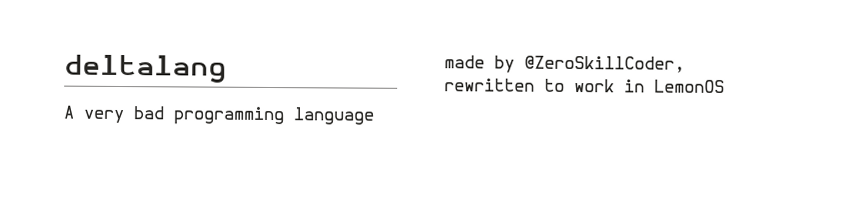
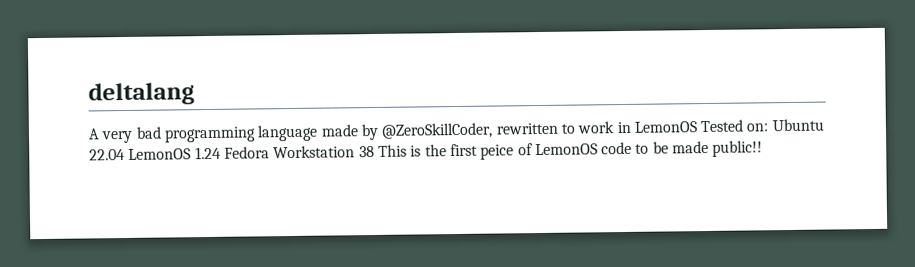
(725, 86) none -> [700,118,824,133] [89,140,764,161] Tested on: Ubuntu 22.04 LemonOS 1.24 Fedora Workstation 38 This is the first peice of LemonOS code to be made public!!

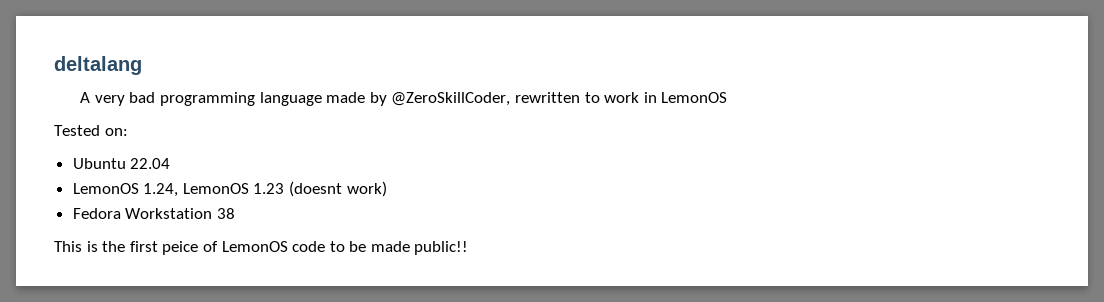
(698, 127) none -> (728, 97) //
(769, 127) none -> (128, 132) //
[128,146,221,160] LemonOS 1.24 -> [72,181,387,197] // LemonOS 1.24, LemonOS 1.23 (doesnt work) //
(375, 152) none -> (235, 213) //

